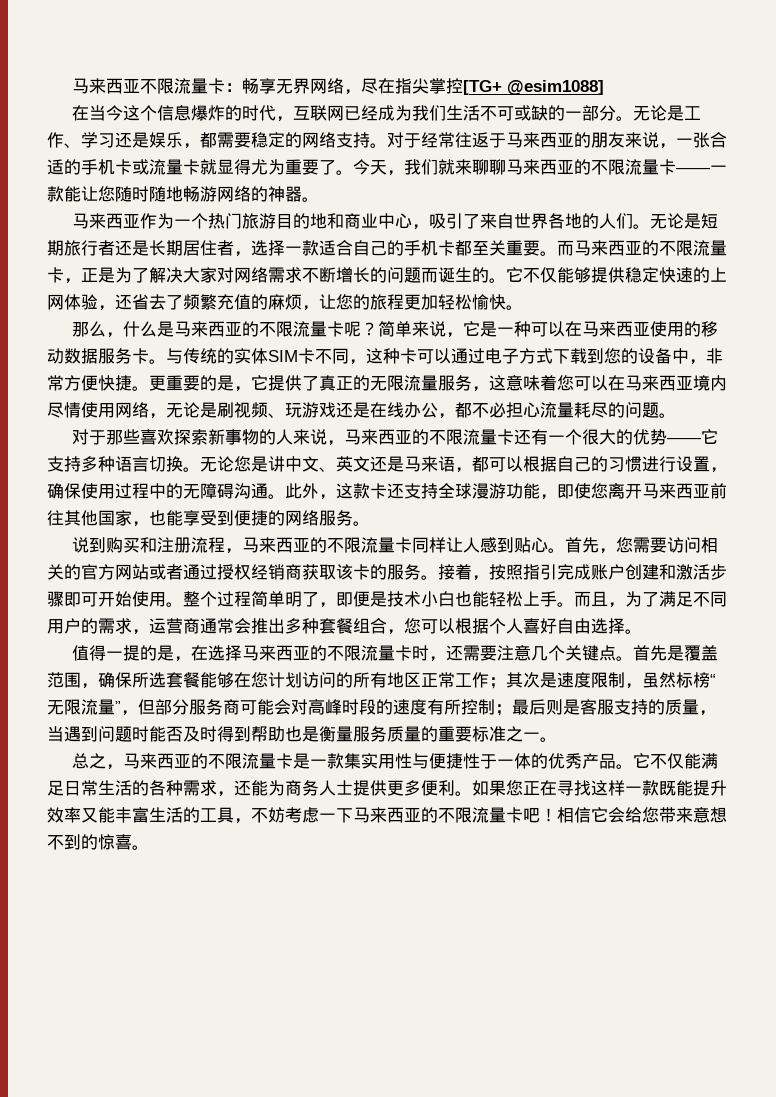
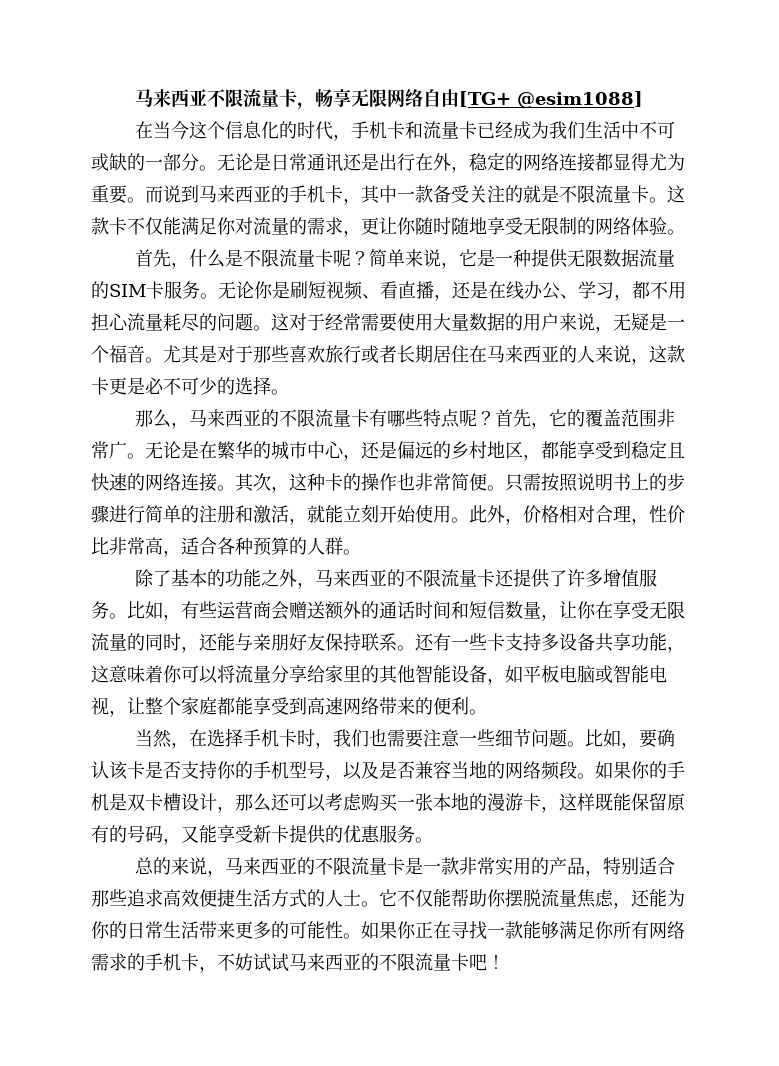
[225,78,464,95] ：畅享无界网络，尽在指尖掌控 -> [297,88,460,110] ，畅享无限网络自由
[191,105,226,121] 爆炸 -> [261,121,280,139] 化
[293,105,345,121] 互联网 -> [351,121,478,139] 手机卡和流量卡
(481, 113) none -> [621,121,640,139] 中
[684,106,702,120] [47,132,727,149] [47,159,727,176] [47,186,319,202] [72,213,719,230] [47,240,727,257] [47,267,727,284] [47,294,523,311] [72,321,260,338] 工作、学习还是娱乐，都需要稳定的网络支持。对于经常往返于马来西亚的朋友来说，一张合适的手机卡或流量卡就显得尤为重要了。今天，我们就来聊聊马来西亚的不限流量卡——一款能让您随时随地畅游网络的神器。 // 马来西亚作为一个热门旅游目的地和商业中心，吸引了来自世界各地的人们。无论是短期旅行者还是长期居住者，选择一款适合自己的手机卡都至关重要。而马来西亚的不限流量卡，正是为了解决大家对网络需求不断增长的问题而诞生的。它不仅能够提供稳定快速的上网体验，还省去了频繁充值的麻烦，让您的旅程更加轻松愉快。 // 那么，什么是马来西亚的 -> [271,152,685,173] [91,185,685,205] [91,217,685,237] [135,249,244,269] 日常通讯还是出行在外，稳定的网络连接都显得尤为重要。而说到马来西亚的手机卡，其中一款备受关注的就是不限流量卡。这款卡不仅能满足你对流量的需求，更让你随时随地享受无限制的网络体验。 // 首先，什么是
[531,321,719,337] [47,348,723,365] [47,375,727,392] [47,402,506,419] 可以在马来西亚使用的移动数据服务卡。与传统的实体SIM卡不同，这种卡可以通过电子方式下载到您的设备中，非常方便快捷。更重要的是，它提供了真正的无限流量服务，这意味着您可以在马来西亚境内尽情使用网络，无论是刷视频、玩游戏还是在线办公，都不必 -> [531,249,676,268] [91,281,686,301] 提供无限数据流量的SIM卡服务。无论你是刷短视频、看直播，还是在线办公、学习，都不用
[72,429,328,445] // 对于那些喜欢探索新事物的人来说 -> [271,312,685,333] [91,345,685,365] [91,376,289,395] [135,409,676,429] [91,440,685,461] [91,473,685,493] [91,504,685,525] [91,537,361,557] [135,569,298,587] 这对于经常需要使用大量数据的用户来说，无疑是一个福音。尤其是对于那些喜欢旅行或者长期居住在马来西亚的人来说，这款卡更是必不可少的选择。 // 那么，马来西亚的不限流量卡有哪些特点呢？首先，它的覆盖范围非常广。无论是在繁华的城市中心，还是偏远的乡村地区，都能享受到稳定且快速的网络连接。其次，这种卡的操作也非常简便。只需按照说明书上的步骤进行简单的注册和激活，就能立刻开始使用。此外，价格相对合理，性价比非常高，适合各种预算的人群。 // 除了基本的功能之外
[531,429,719,445] [47,456,727,473] [47,483,727,500] [47,510,370,527] [72,537,719,554] [47,564,727,581] [47,591,727,608] [47,618,642,635] [72,645,719,662] [47,672,716,689] [47,699,716,716] [47,726,557,742] [72,753,107,769] 有一个很大的优势——它支持多种语言切换。无论您是讲中文、英文还是马来语，都可以根据自己的习惯进行设置，确保使用过程中的无障碍沟通。此外，这款卡还支持全球漫游功能，即使您离开马来西亚前往其他国家，也能享受到便捷的网络服务。 // 说到购买和注册流程，马来西亚的不限流量卡同样让人感到贴心。首先，您需要访问相关的官方网站或者通过授权经销商获取该卡的服务。接着，按照指引完成账户创建和激活步骤即可开始使用。整个过程简单明了，即便是技术小白也能轻松上手。而且，为了满足不同用户的需求，运营商通常会推出多种套餐组合，您可以根据个人喜好自由选择。 // 值得一提的是，在选择马来西亚的不限流量卡时，还需要注意几个关键点。首先是覆盖范围，确保所选套餐能够在您计划访问的所有地区正常工作；其次是速度限制，虽然标榜“无限流量”，但部分服务商可能会对高峰时段的速度有所控制；最后则是客服支持的质量，当遇到问题时能否及时得到帮助也是衡量服务质量的重要标准之一。 // 总之 -> [513,569,658,588] [91,601,685,621] [91,633,685,653] [91,665,667,685] [91,697,487,717] [135,728,676,749] [91,761,685,781] [91,793,685,813] [91,825,433,845] [135,857,208,875] 提供了许多增值服务。比如，有些运营商会赠送额外的通话时间和短信数量，让你在享受无限流量的同时，还能与亲朋好友保持联系。还有一些卡支持多设备共享功能，这意味着你可以将流量分享给家里的其他智能设备，如平板电脑或智能电视，让整个家庭都能享受到高速网络带来的便利。 // 当然，在选择手机卡时，我们也需要注意一些细节问题。比如，要确认该卡是否支持你的手机型号，以及是否兼容当地的网络频段。如果你的手机是双卡槽设计，那么还可以考虑购买一张本地的漫游卡，这样既能保留原有的号码，又能享受新卡提供的优惠服务。 // 总的来说
[344,753,719,769] [47,780,727,797] [47,807,353,824] 集实用性与便捷性于一体的优秀产品。它不仅能满足日常生活的各种需求，还能为商务人士提供更多便利。如果您正在寻找这样一款既能提升效率又能丰富生活的工具，不妨考虑一下 -> [459,857,676,877] [91,889,685,909] [91,921,685,940] [91,953,289,973] 非常实用的产品，特别适合那些追求高效便捷生活方式的人士。它不仅能帮助你摆脱流量焦虑，还能为你的日常生活带来更多的可能性。如果你正在寻找一款能够满足你所有网络需求的手机卡，不妨试试
[557,807,727,823] [47,834,149,850] 相信它会给您带来意想不到的惊喜。 -> (505, 961) none

